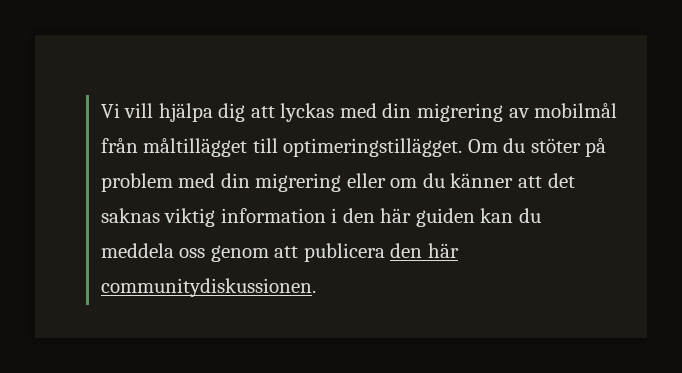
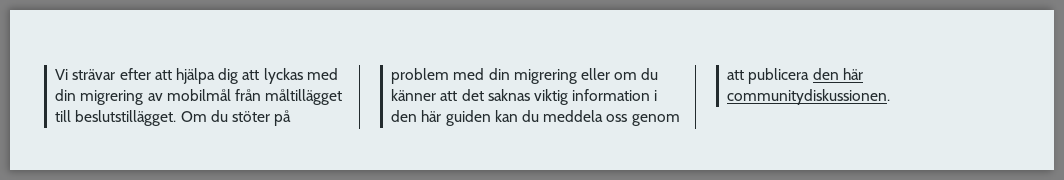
[124,103,154,118] vill -> [72,68,172,80] strävar efter att
[283,138,463,157] optimeringstillägget. -> [75,110,177,126] beslutstillägget.

